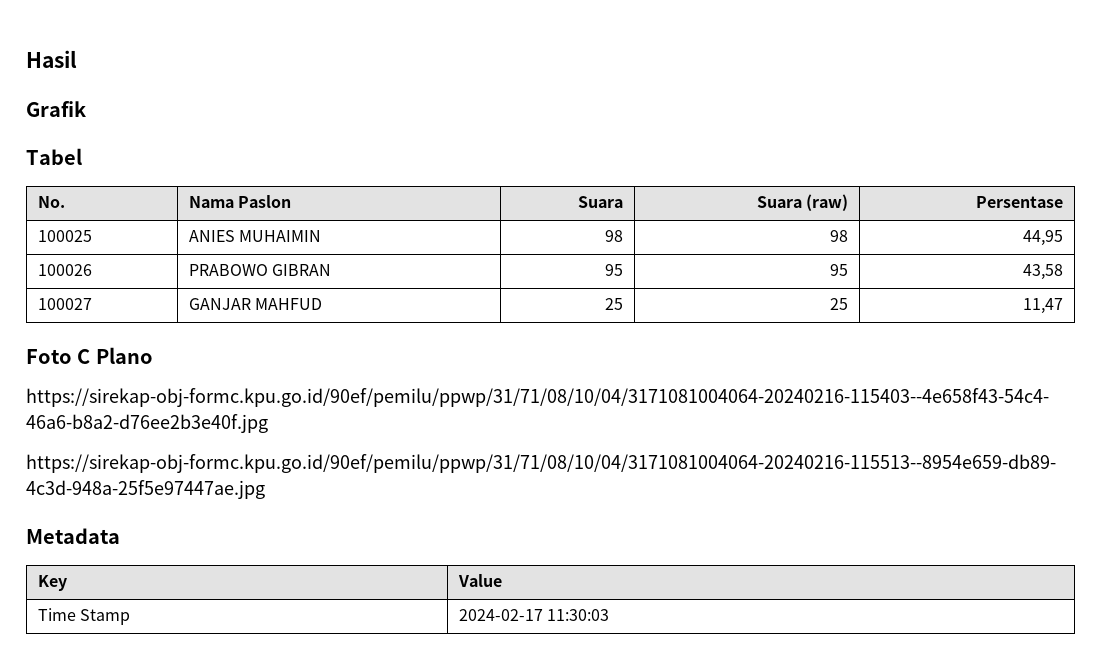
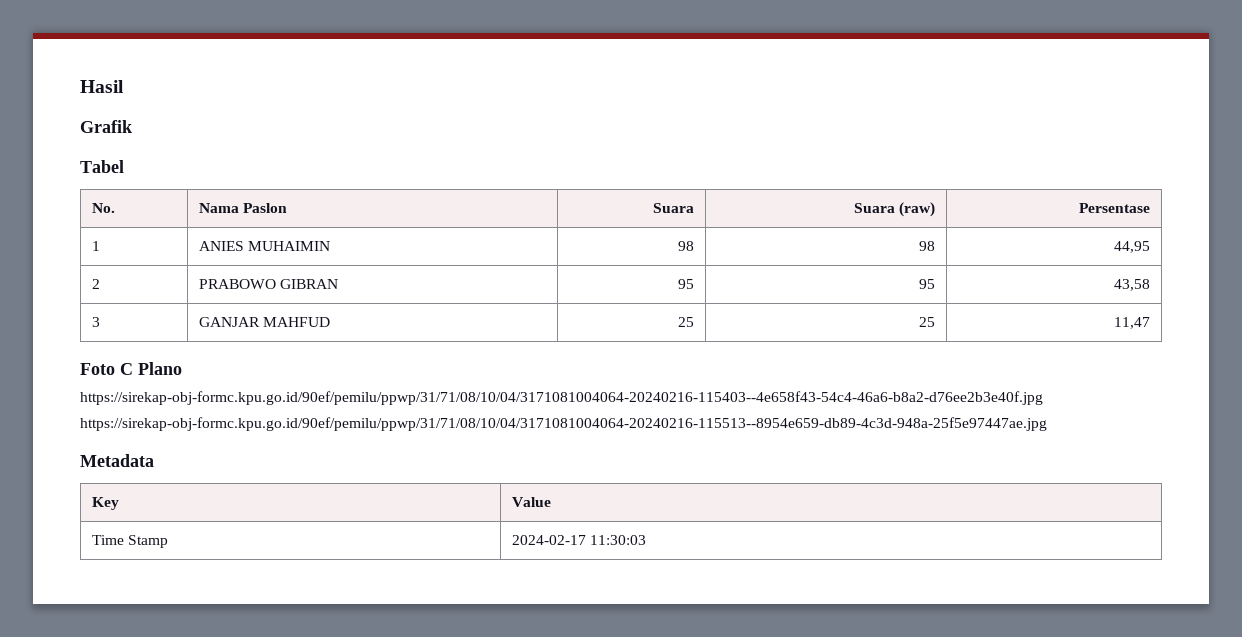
[38,230,93,242] 100025 -> [91,241,100,251] 1
[38,264,93,276] 100026 -> [91,279,100,289] 2
[38,298,93,310] 100027 -> [91,317,100,327] 3

